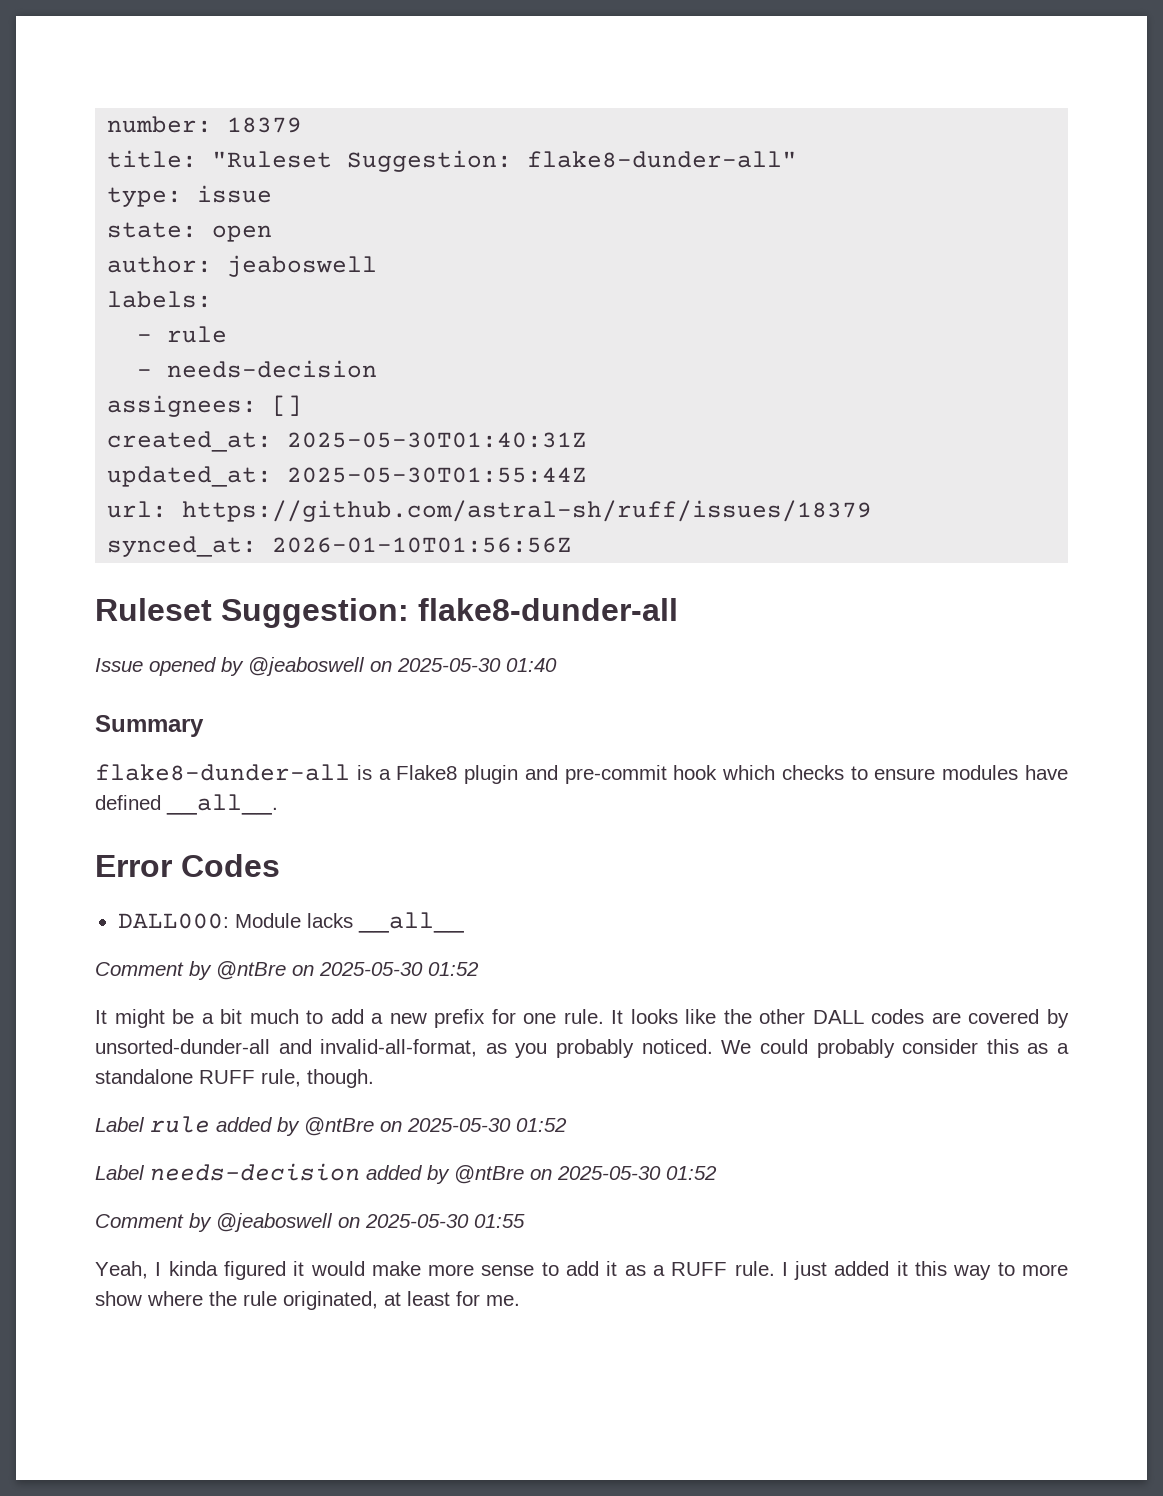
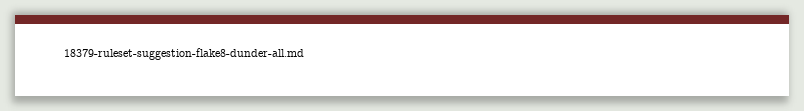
[107,116,303,133] [107,150,798,172] [107,185,273,207] [107,222,273,242] [107,255,378,277] [107,291,213,308] [137,326,228,343] [137,360,378,378] [107,395,303,417] [107,431,588,452] [107,466,588,487] [107,500,873,522] [107,536,573,557] [95,598,678,628] [95,657,557,676] [95,715,204,737] [95,764,1068,784] [95,794,278,815] [95,854,280,877] [117,912,465,933] [95,961,479,980] [95,1009,1069,1028] [95,1039,1070,1058] [95,1069,374,1088] [95,1116,567,1136] [95,1163,717,1184] [95,1213,525,1232] [95,1261,1069,1280] [95,1291,520,1310] number: 18379 // title: "Ruleset Suggestion: flake8-dunder-all" // type: issue // state: open // author: jeaboswell // labels: // - rule // - needs-decision // assignees: [] // created_at: 2025-05-30T01:40:31Z // updated_at: 2025-05-30T01:55:44Z // url: https://github.com/astral-sh/ruff/issues/18379 // synced_at: 2026-01-10T01:56:56Z // Ruleset Suggestion: flake8-dunder-all // Issue opened by @jeaboswell on 2025-05-30 01:40 // Summary // flake8-dunder-all is a Flake8 plugin and pre-commit hook which checks to ensure modules have defined __all__. // Error Codes // DALL000: Module lacks __all__ // Comment by @ntBre on 2025-05-30 01:52 // It might be a bit much to add a new prefix for one rule. It looks like the other DALL codes are covered by unsorted-dunder-all and invalid-all-format, as you probably noticed. We could probably consider this as a standalone RUFF rule, though. // Label rule added by @ntBre on 2025-05-30 01:52 // Label needs-decision added by @ntBre on 2025-05-30 01:52 // Comment by @jeaboswell on 2025-05-30 01:55 // Yeah, I kinda figured it would make more sense to add it as a RUFF rule. I just added it this way to more show where the rule originated, at least for me. -> [64,48,304,60] 18379-ruleset-suggestion-flake8-dunder-all.md

